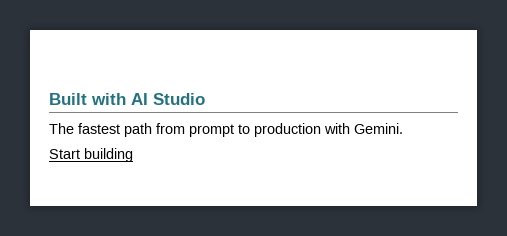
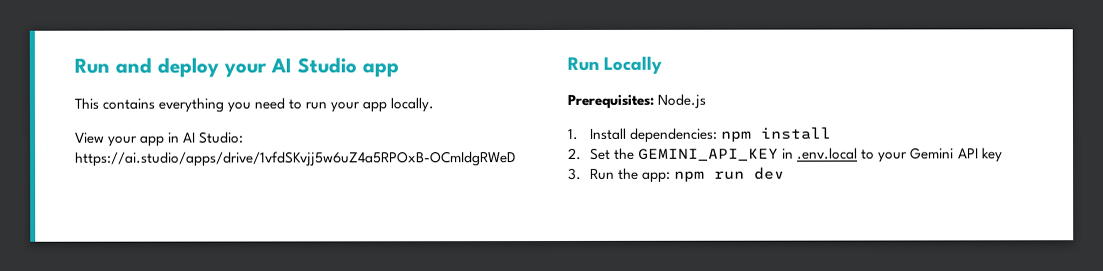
[49,93,205,105] [49,123,403,137] [49,148,133,162] Built with AI Studio // The fastest path from prompt to production with Gemini. // Start building -> [74,57,399,78] [74,97,435,113] [74,131,245,147] [75,151,516,167] [567,55,663,74] [567,93,707,109] [567,126,833,143] [568,147,1003,163] [568,166,786,183] Run and deploy your AI Studio app // This contains everything you need to run your app locally. // View your app in AI Studio: https://ai.studio/apps/drive/1vfdSKvjj5w6uZ4a5RPOxB-OCmIdgRWeD // Run Locally // Prerequisites: Node.js // 1. Install dependencies: npm install // 2. Set the GEMINI_API_KEY in .env.local to your Gemini API key // 3. Run the app: npm run dev

